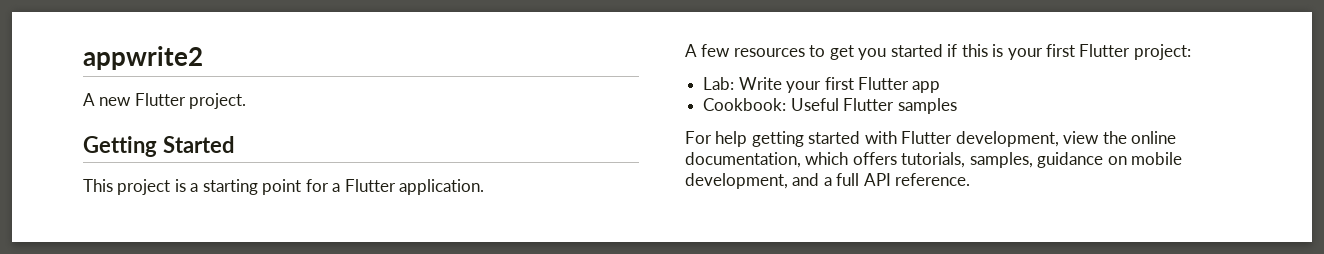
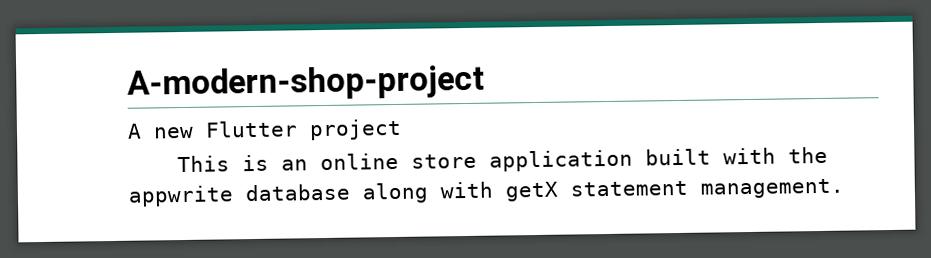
[83,46,203,70] appwrite2 -> [127,64,485,102] A-modern-shop-project
[189,93,247,109] [83,136,234,157] [83,179,485,195] [685,44,1191,60] [703,77,941,93] [703,98,957,114] [685,131,1177,147] [685,152,1183,168] [685,173,971,189] project. // Getting Started // This project is a starting point for a Flutter application. // A few resources to get you started if this is your first Flutter project: // Lab: Write your first Flutter app // Cookbook: Useful Flutter samples // For help getting started with Flutter development, view the online documentation, which offers tutorials, samples, guidance on mobile development, and a full API reference. -> [309,118,402,141] [177,146,829,173] [128,178,844,207] project // This is an online store application built with the appwrite database along with getX statement management.

